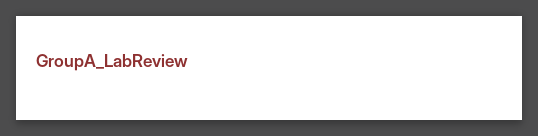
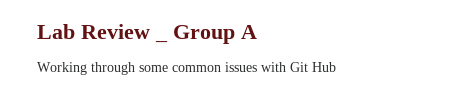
[36,54,188,71] GroupA_LabReview -> [37,24,150,39] [155,25,257,44] [37,62,336,75] Lab Review _ Group A // Working through some common issues with Git Hub

